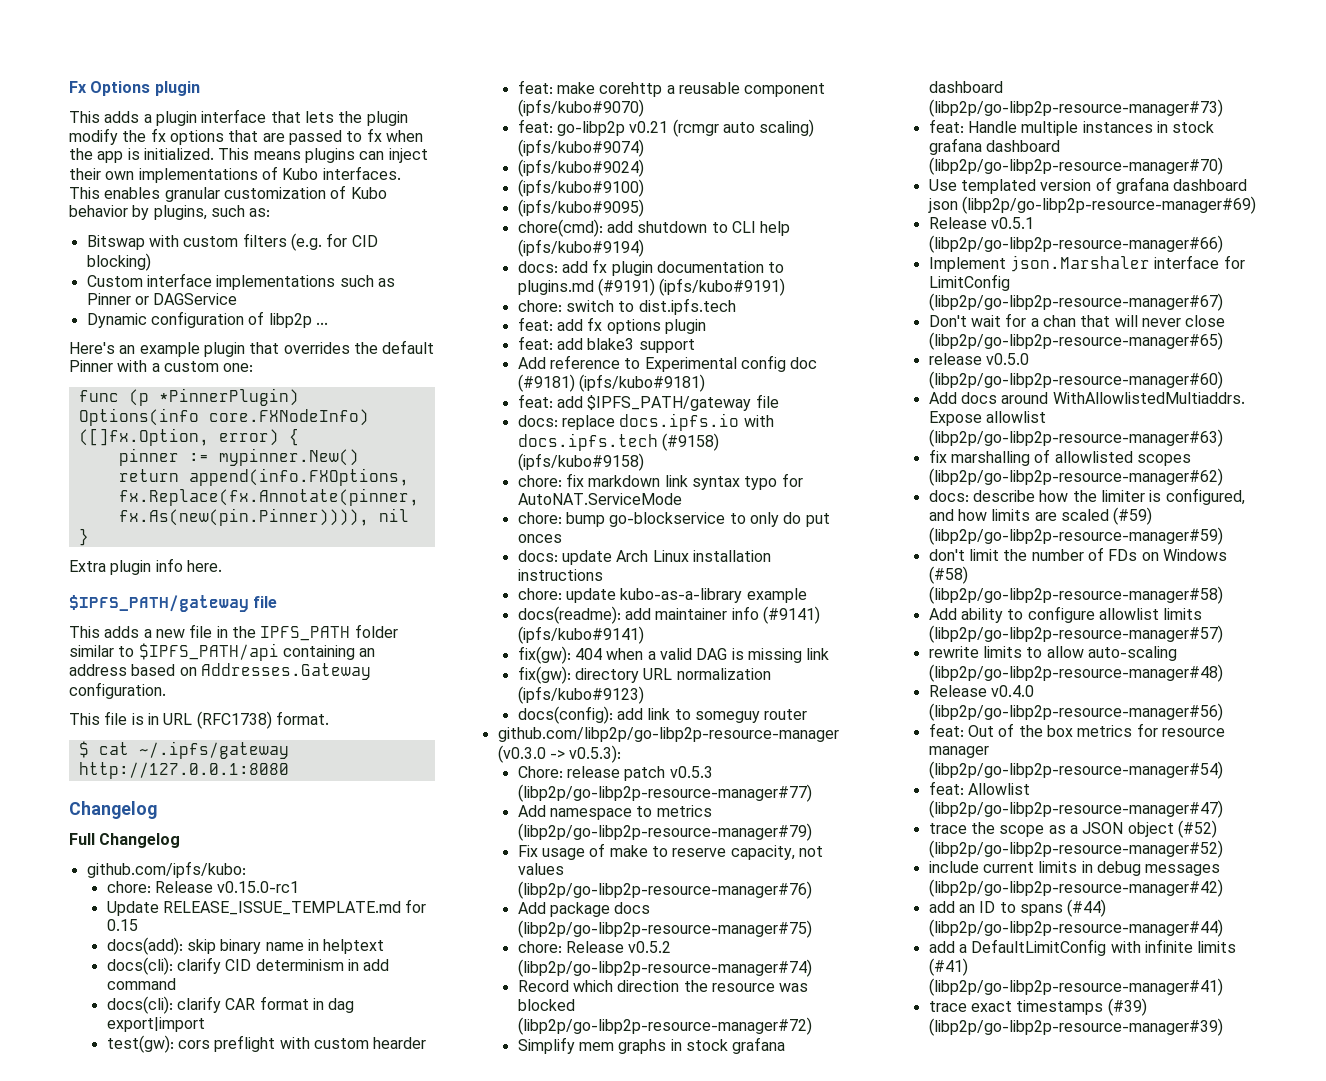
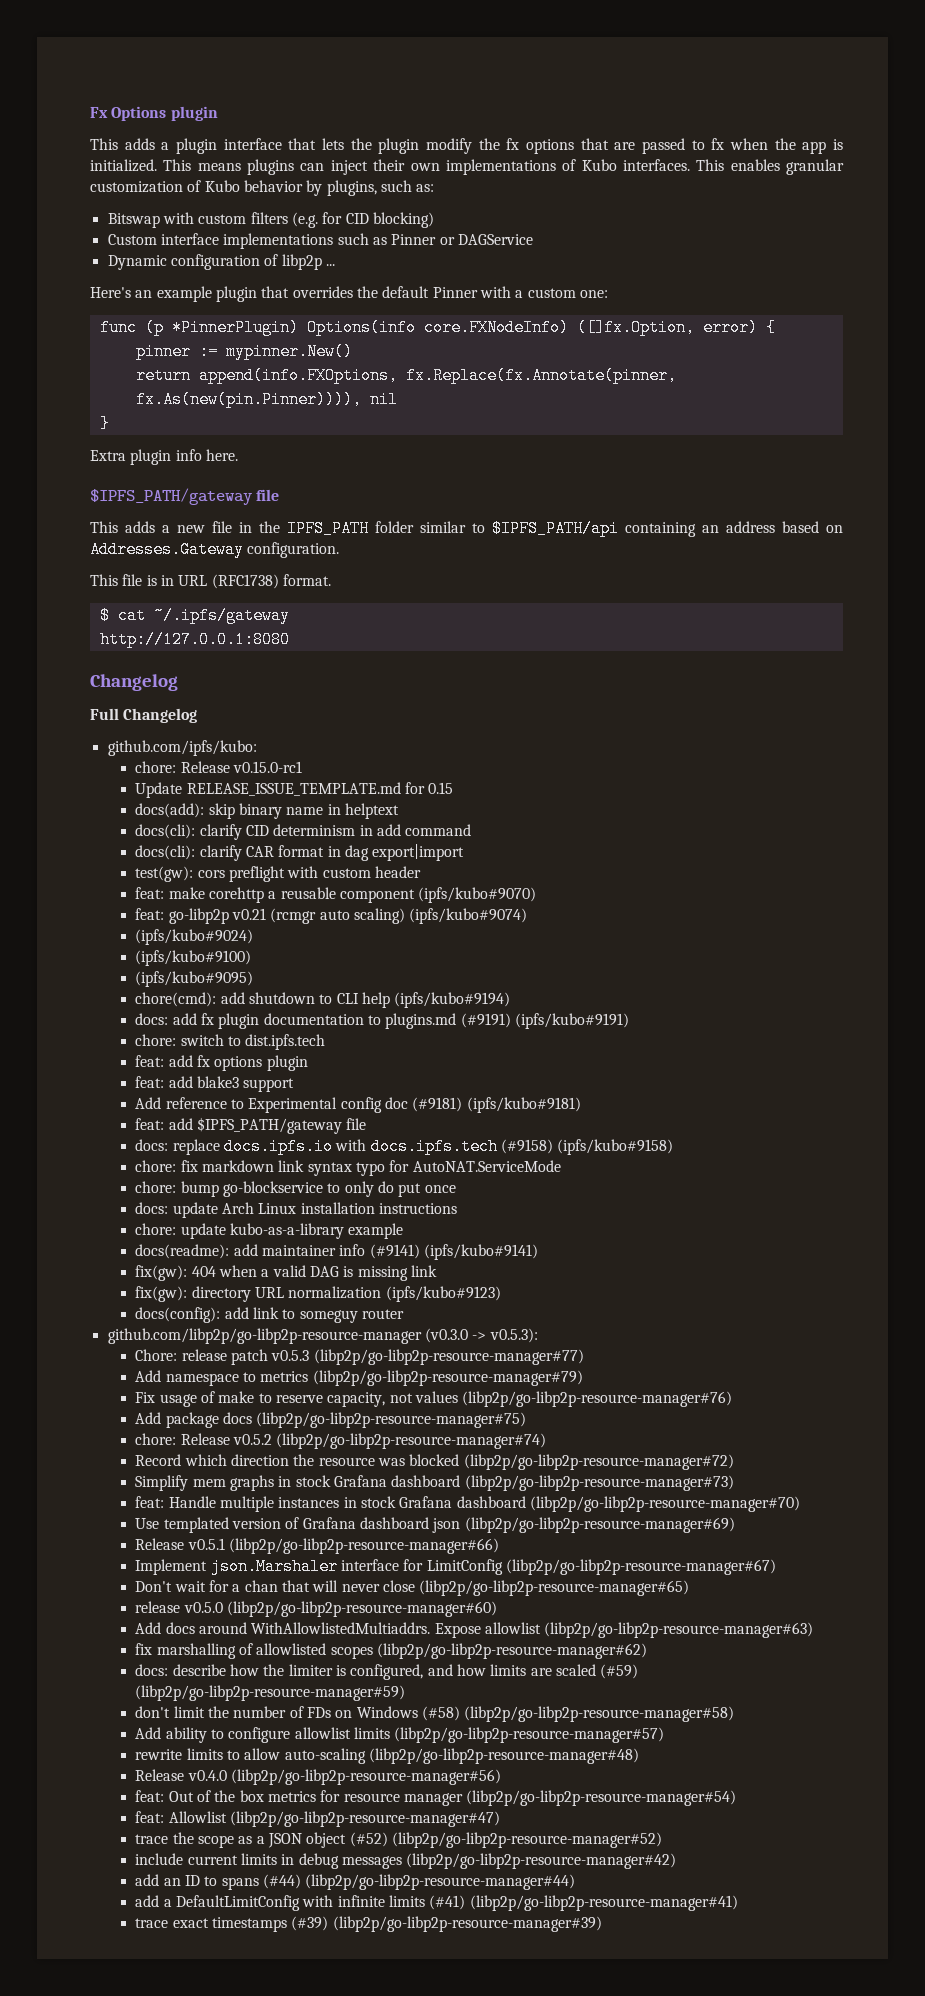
[373,1037,427,1049] hearder -> [375,866,422,878] header
[517,534,562,543] onces -> [424,1185,456,1193] once
[732,1037,786,1054] grafana -> [334,1475,388,1487] Grafana
[928,138,982,155] grafana -> [399,1496,453,1508] Grafana
[1115,177,1169,194] grafana -> [302,1517,356,1529] Grafana

